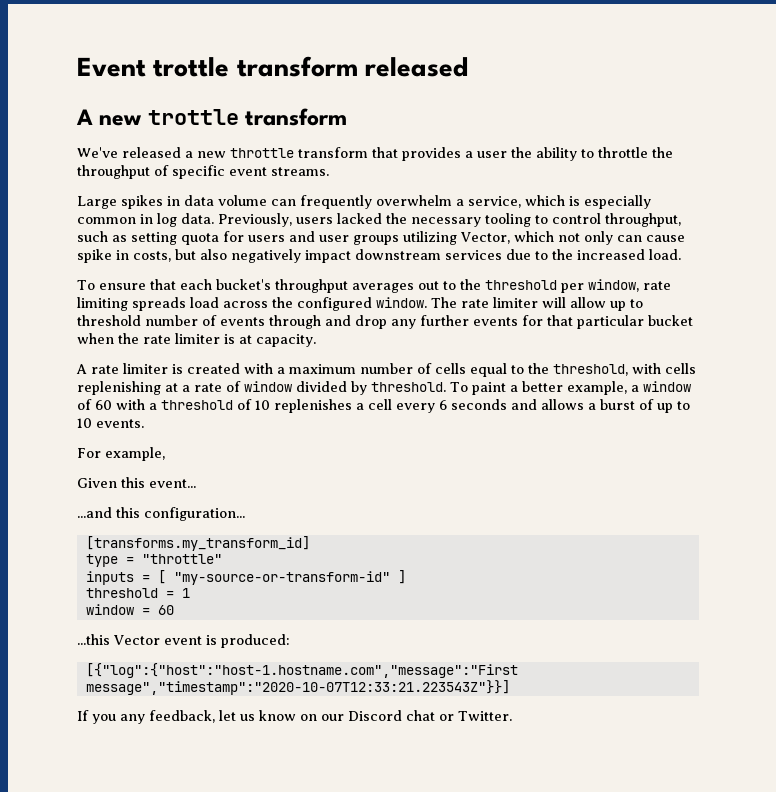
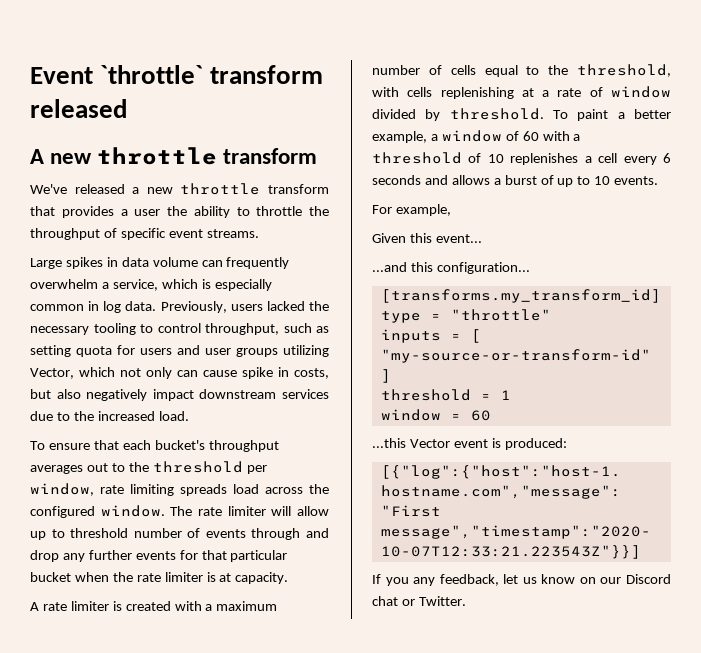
[153,57,230,77] trottle -> [100,65,204,84] `throttle`
[147,109,239,125] trottle -> [97,147,218,165] throttle

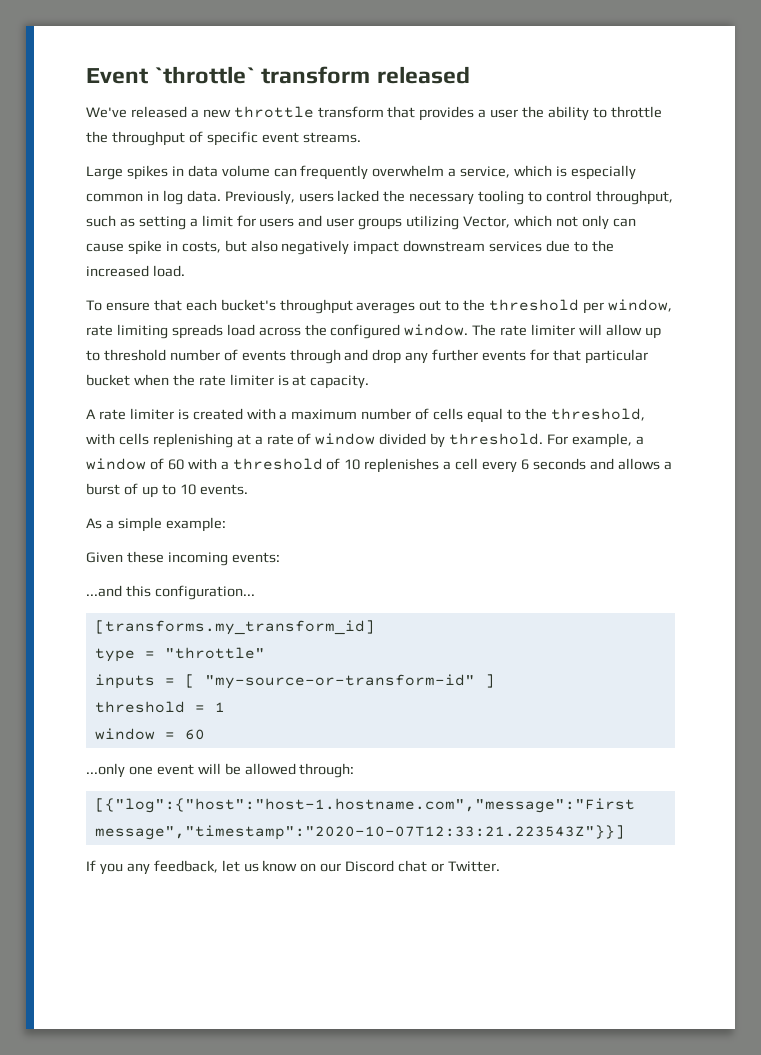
[30,147,318,165] // A new throttle transform -> (470, 75) none
[76,346,112,357] quota -> [189,215,233,227] a limit
[553,109,671,121] To paint a better -> [547,434,569,445] For
[372,204,451,216] [372,233,482,243] For example, // Given this event... -> [86,517,226,532] [86,551,280,566] As a simple example: // Given these incoming events:
[372,438,567,450] ...this Vector event is produced: -> [86,763,355,778] ...only one event will be allowed through:

